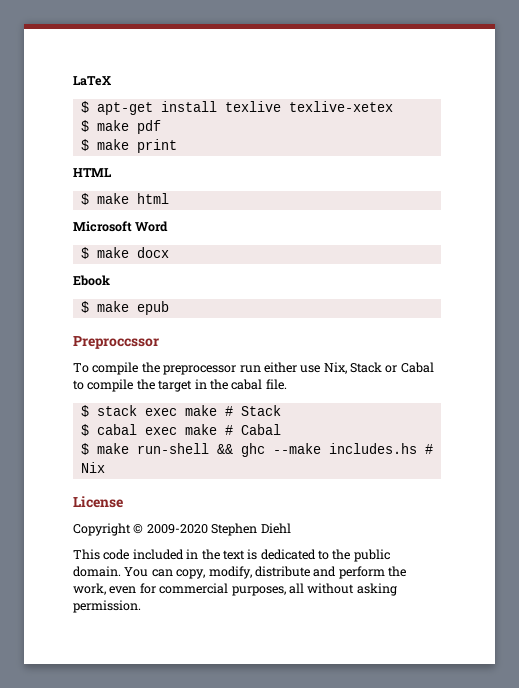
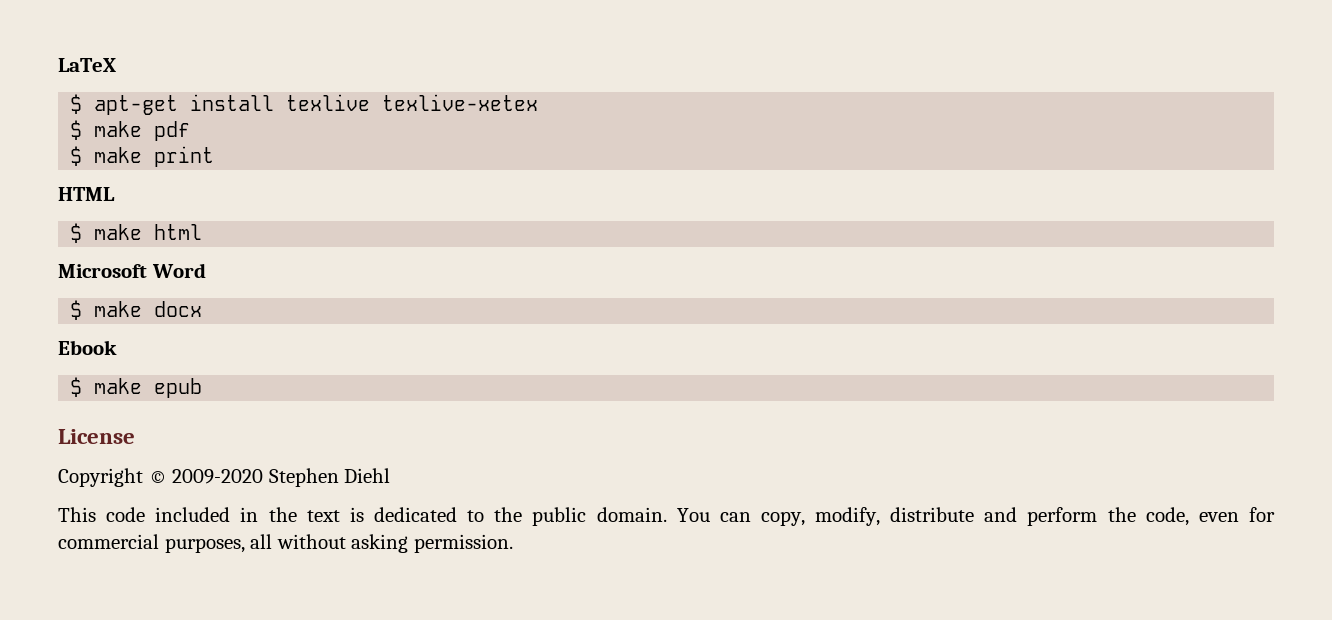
[73,336,159,349] [73,362,434,375] [73,379,287,392] [80,405,281,417] [80,424,281,436] [80,443,433,457] [80,462,105,473] // Preproccssor // To compile the preprocessor run either use Nix, Stack or Cabal to compile the target in the cabal file. // $ stack exec make # Stack // $ cabal exec make # Cabal // $ make run-shell && ghc --make includes.hs # Nix -> (203, 388) none
[73,583,106,595] work, -> [1145,507,1189,526] code,

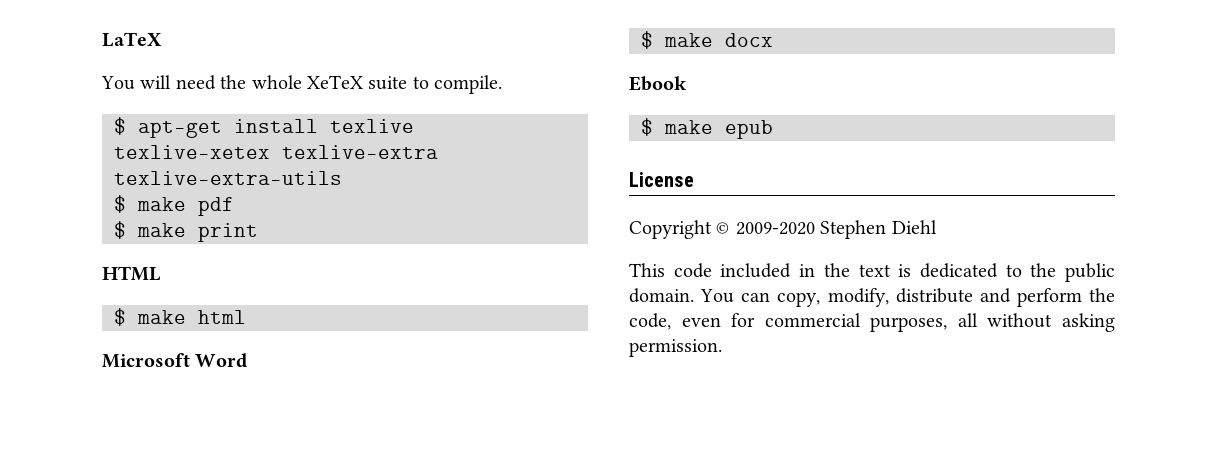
(116, 65) none -> [101,75,503,94] // You will need the whole XeTeX suite to compile.
(539, 102) none -> [282,145,438,159] [114,171,342,185] texlive-extra texlive-extra-utils

